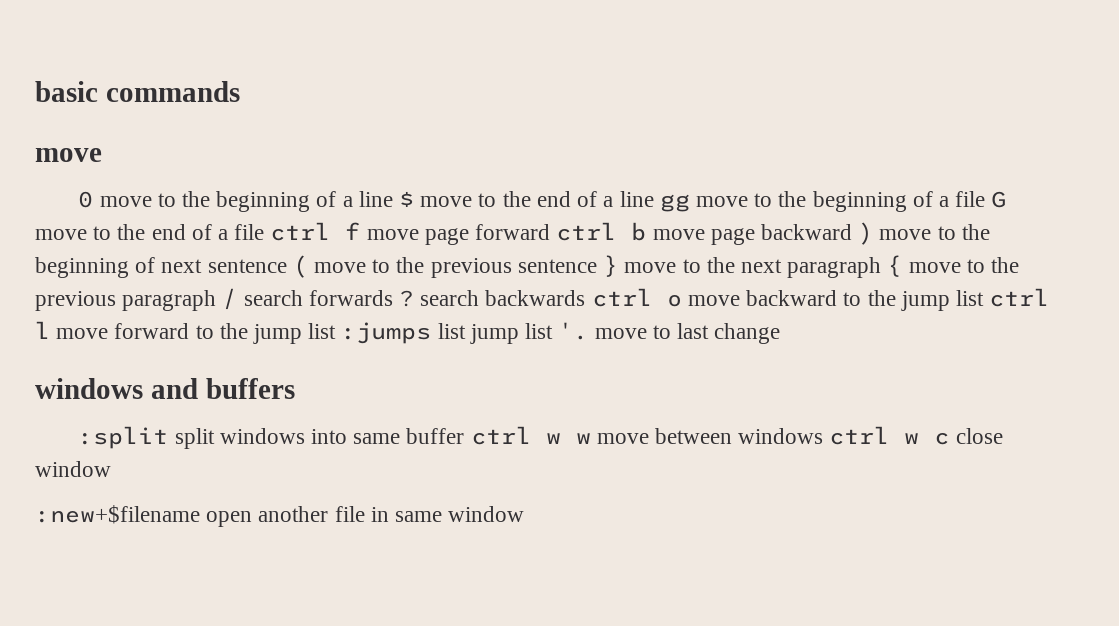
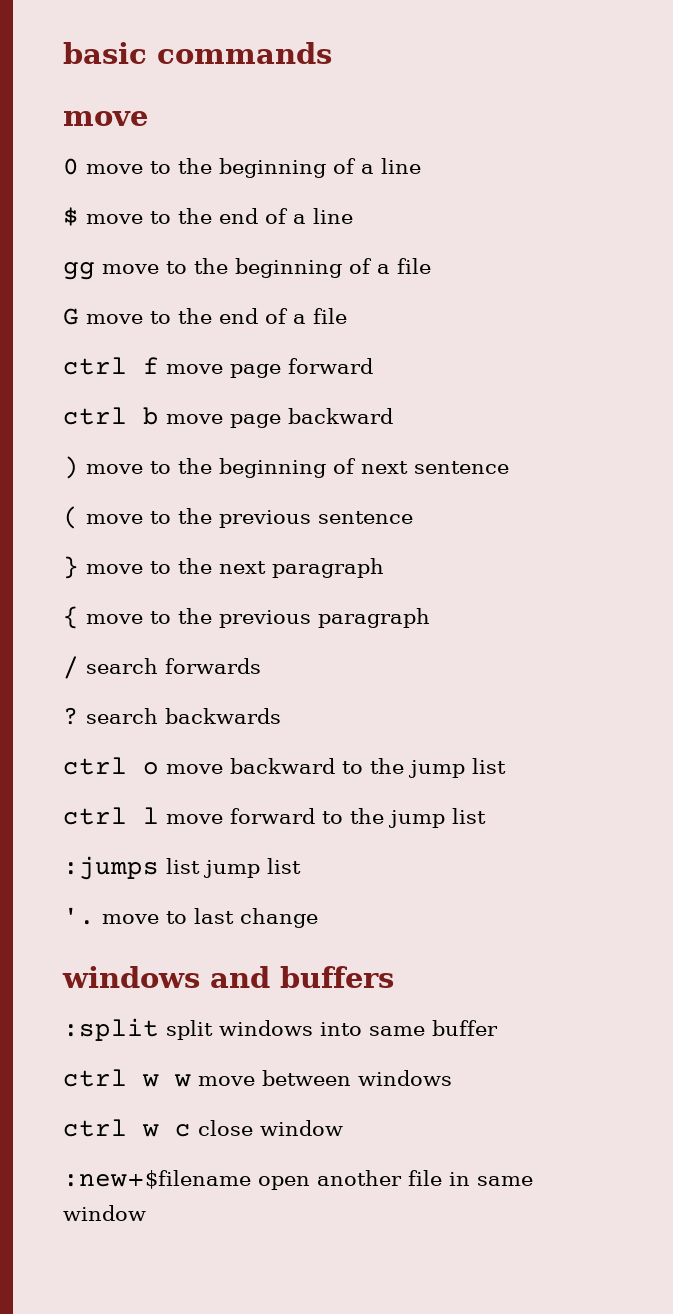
(393, 199) none -> (421, 166) //
(654, 199) none -> (353, 216) //
(986, 199) none -> (431, 266) //
(265, 232) none -> (347, 316) //
(551, 232) none -> (373, 366) //
(852, 232) none -> (393, 416) //
(287, 266) none -> (509, 467) //
(597, 266) none -> (413, 517) //
(882, 267) none -> (384, 568) //
(217, 300) none -> (430, 618) //
(393, 298) none -> (261, 666) //
(586, 298) none -> (281, 716) //
(984, 298) none -> (506, 766) //
(337, 331) none -> (486, 816) //
(554, 331) none -> (301, 866) //
(465, 436) none -> (498, 1028) //
(824, 436) none -> (452, 1078) //

